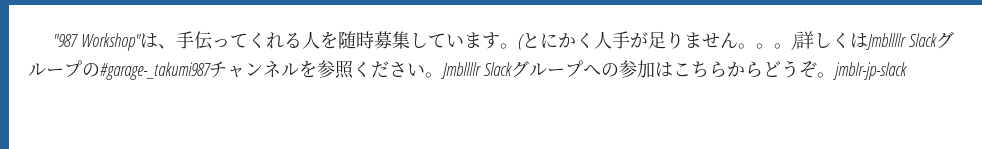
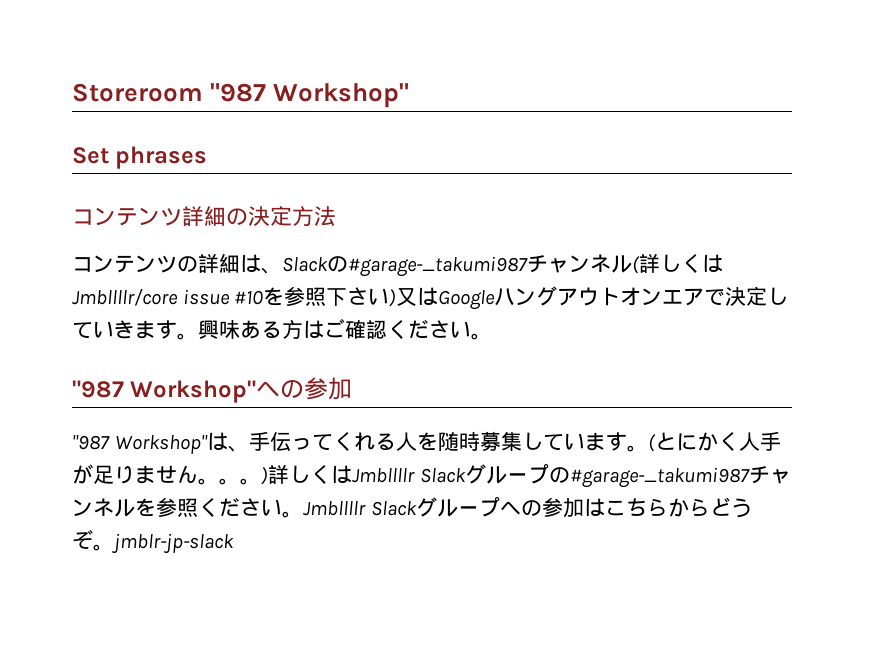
(52, 40) none -> [72,83,410,108] [72,146,208,169] [72,206,336,226] [72,254,723,277] [72,286,789,310] [72,318,492,340] [72,377,353,403] Storeroom "987 Workshop" // Set phrases // コンテンツ詳細の決定方法 // コンテンツの詳細は、Slackの#garage-_takumi987チャンネル(詳しくはJmbllllr/core issue #10を参照下さい)又はGoogleハングアウトオンエアで決定していきます。興味ある方はご確認ください。 // "987 Workshop"への参加 //

